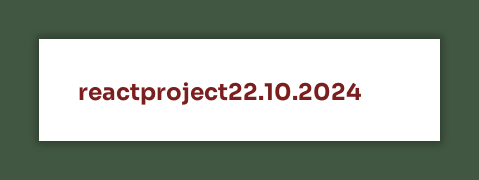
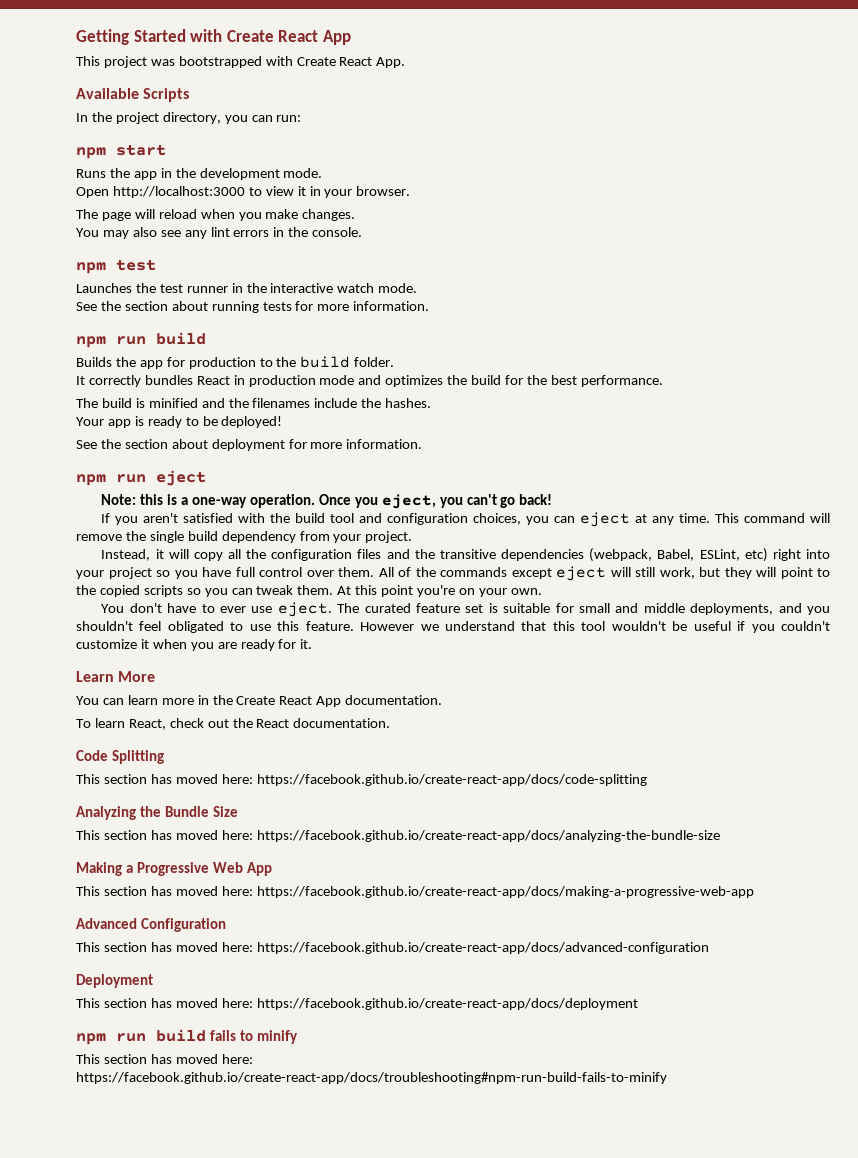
[78,82,361,105] reactproject22.10.2024 -> [76,29,351,45] [76,56,406,68] [76,88,190,102] [76,112,302,124] [76,144,166,159] [76,168,323,180] [76,186,411,198] [76,209,356,221] [76,227,363,239] [76,259,156,274] [76,283,418,293] [76,301,430,313] [76,332,206,348] [76,356,395,369] [76,375,663,387] [76,398,432,408] [76,416,283,428] [76,439,423,451] [76,470,206,486] [101,494,553,509] [101,512,830,527] [76,531,413,543] [101,548,830,562] [76,566,830,581] [76,585,542,597] [101,602,830,617] [76,621,831,633] [76,639,313,651] [76,671,156,682] [76,695,443,707] [76,718,391,730] [76,750,165,764] [76,774,647,786] [76,806,239,820] [76,830,720,842] [76,862,273,876] [76,886,754,898] [76,918,227,932] [76,942,709,954] [76,974,153,988] [76,998,638,1010] [76,1029,299,1045] [76,1054,253,1064] [76,1072,667,1084] Getting Started with Create React App // This project was bootstrapped with Create React App. // Available Scripts // In the project directory, you can run: // npm start // Runs the app in the development mode. // Open http://localhost:3000 to view it in your browser. // The page will reload when you make changes. // You may also see any lint errors in the console. // npm test // Launches the test runner in the interactive watch mode. // See the section about running tests for more information. // npm run build // Builds the app for production to the build folder. // It correctly bundles React in production mode and optimizes the build for the best performance. // The build is minified and the filenames include the hashes. // Your app is ready to be deployed! // See the section about deployment for more information. // npm run eject // Note: this is a one-way operation. Once you eject, you can't go back! // If you aren't satisfied with the build tool and configuration choices, you can eject at any time. This command will remove the single build dependency from your project. // Instead, it will copy all the configuration files and the transitive dependencies (webpack, Babel, ESLint, etc) right into your project so you have full control over them. All of the commands except eject will still work, but they will point to the copied scripts so you can tweak them. At this point you're on your own. // You don't have to ever use eject. The curated feature set is suitable for small and middle deployments, and you shouldn't feel obligated to use this feature. However we understand that this tool wouldn't be useful if you couldn't customize it when you are ready for it. // Learn More // You can learn more in the Create React App documentation. // To learn React, check out the React documentation. // Code Splitting // This section has moved here: https://facebook.github.io/create-react-app/docs/code-splitting // Analyzing the Bundle Size // This section has moved here: https://facebook.github.io/create-react-app/docs/analyzing-the-bundle-size // Making a Progressive Web App // This section has moved here: https://facebook.github.io/create-react-app/docs/making-a-progressive-web-app // Advanced Configuration // This section has moved here: https://facebook.github.io/create-react-app/docs/advanced-configuration // Deployment // This section has moved here: https://facebook.github.io/create-react-app/docs/deployment // npm run build fails to minify // This section has moved here: https://facebook.github.io/create-react-app/docs/troubleshooting#npm-run-build-fails-to-minify

